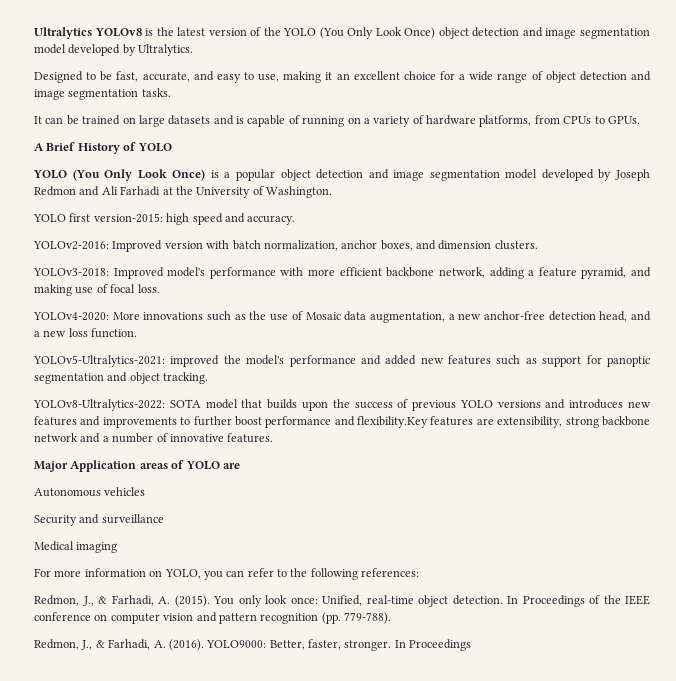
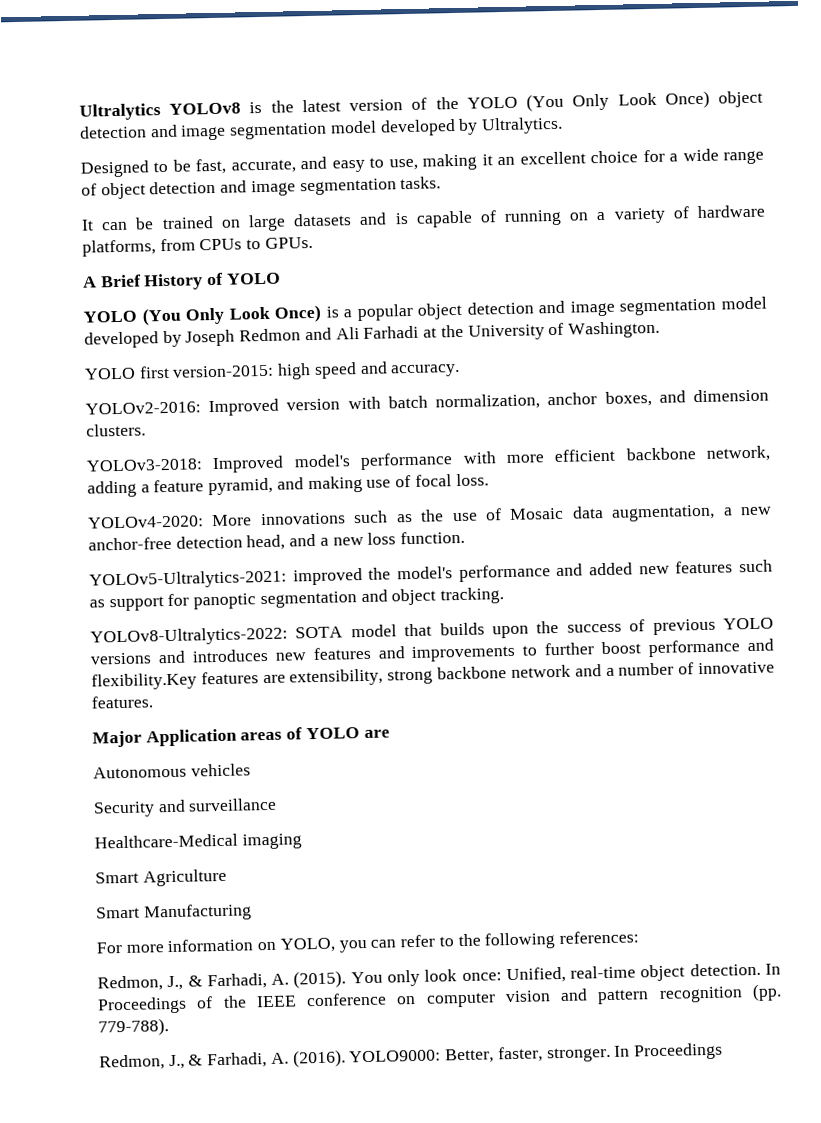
[34,541,74,551] Medical -> [94,833,238,849] Healthcare-Medical
(118, 547) none -> [95,868,227,887] [96,903,252,922] // Smart Agriculture // Smart Manufacturing

